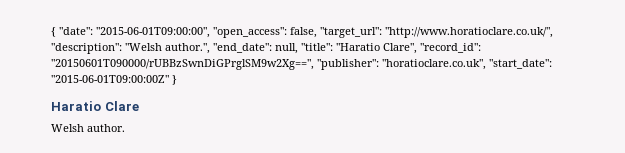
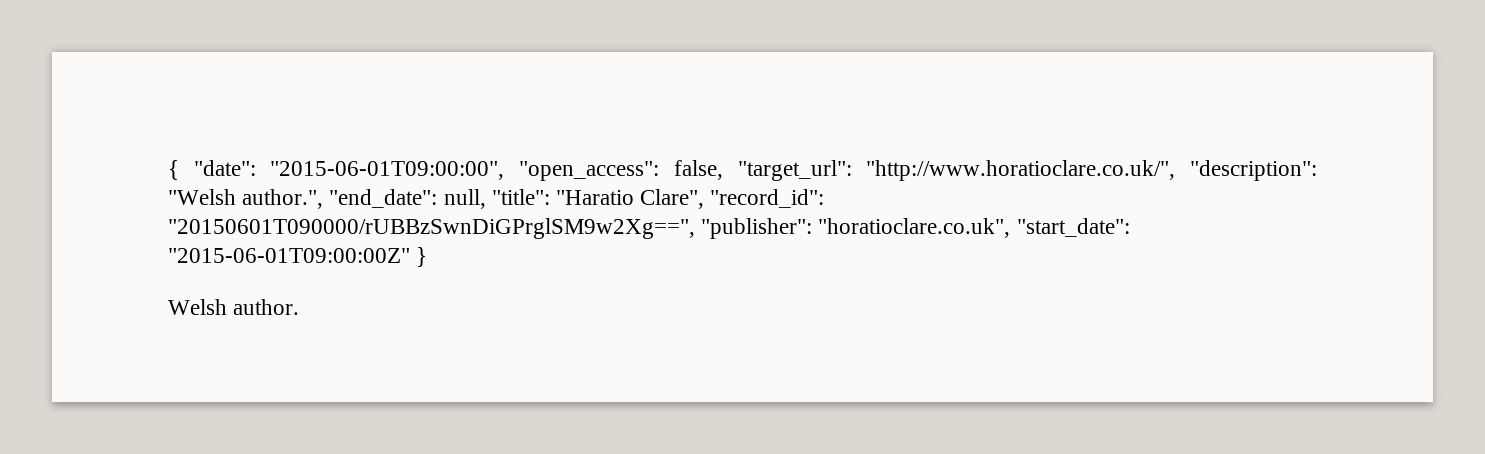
[51,101,139,111] // Haratio Clare -> (428, 257) none

